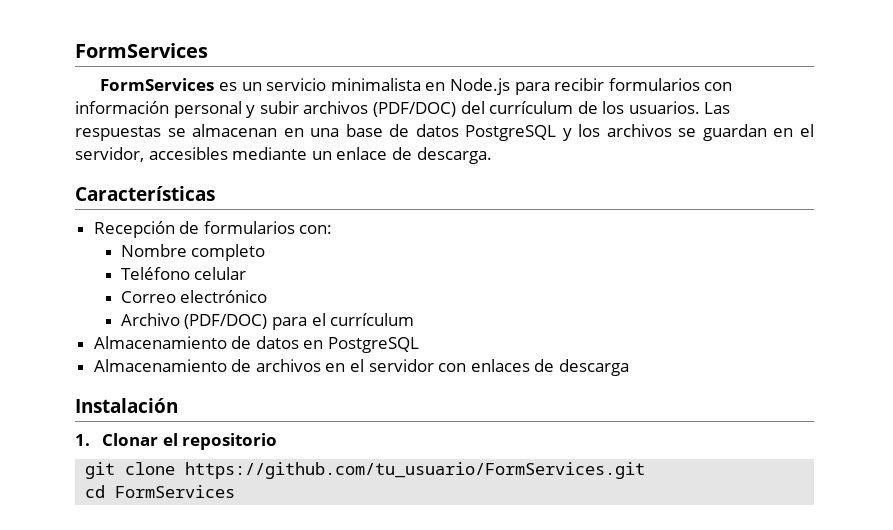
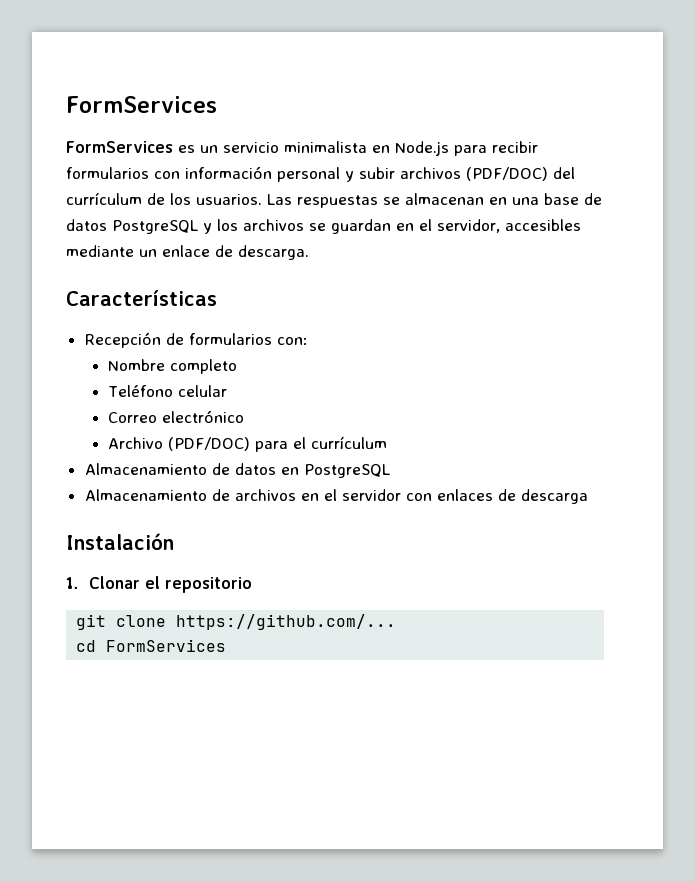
[185,462,646,479] https://github.com/tu_usuario/FormServices.git -> [176,614,397,630] https://github.com/...

